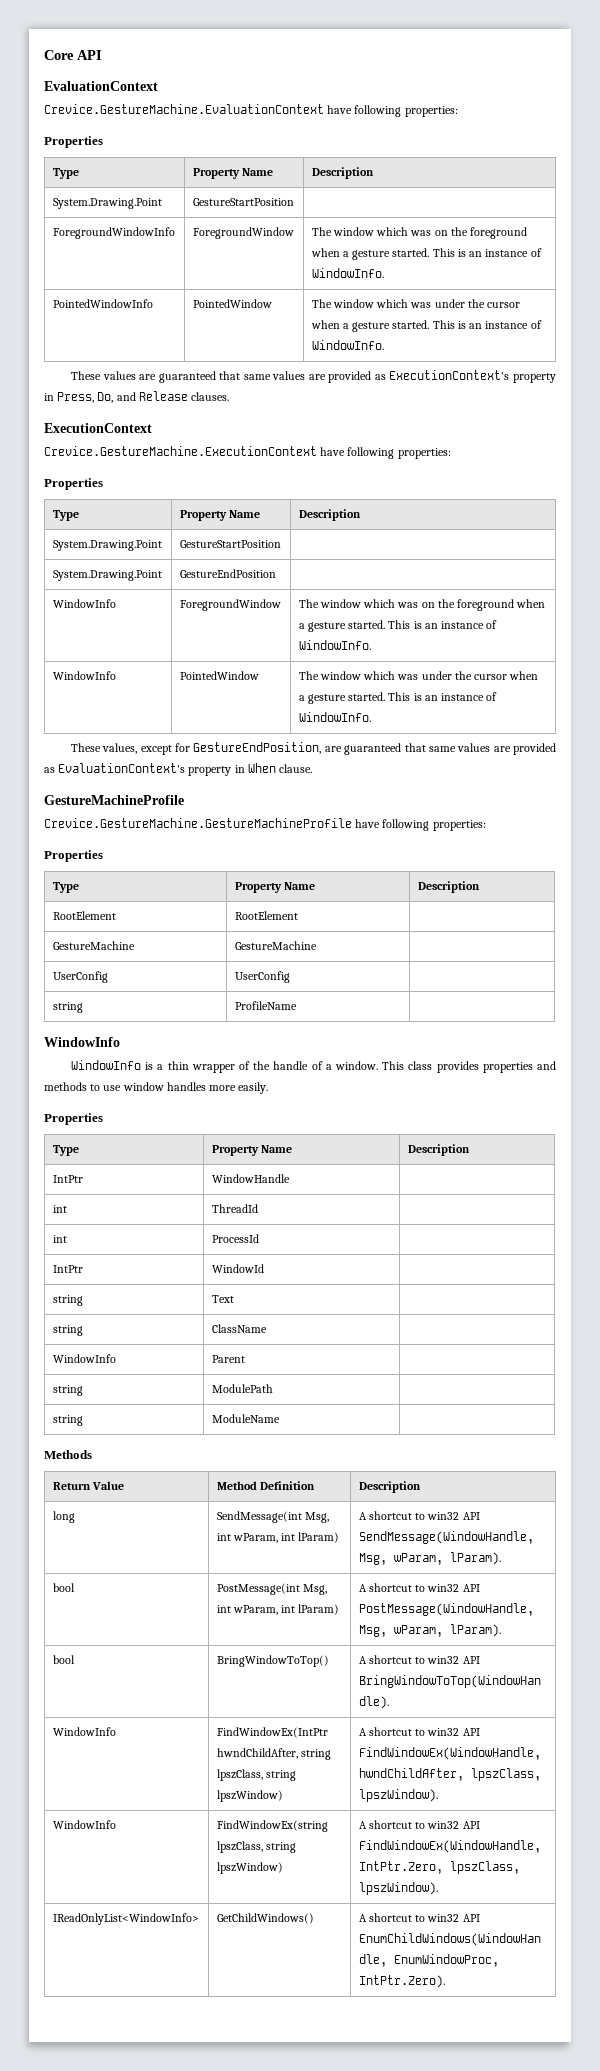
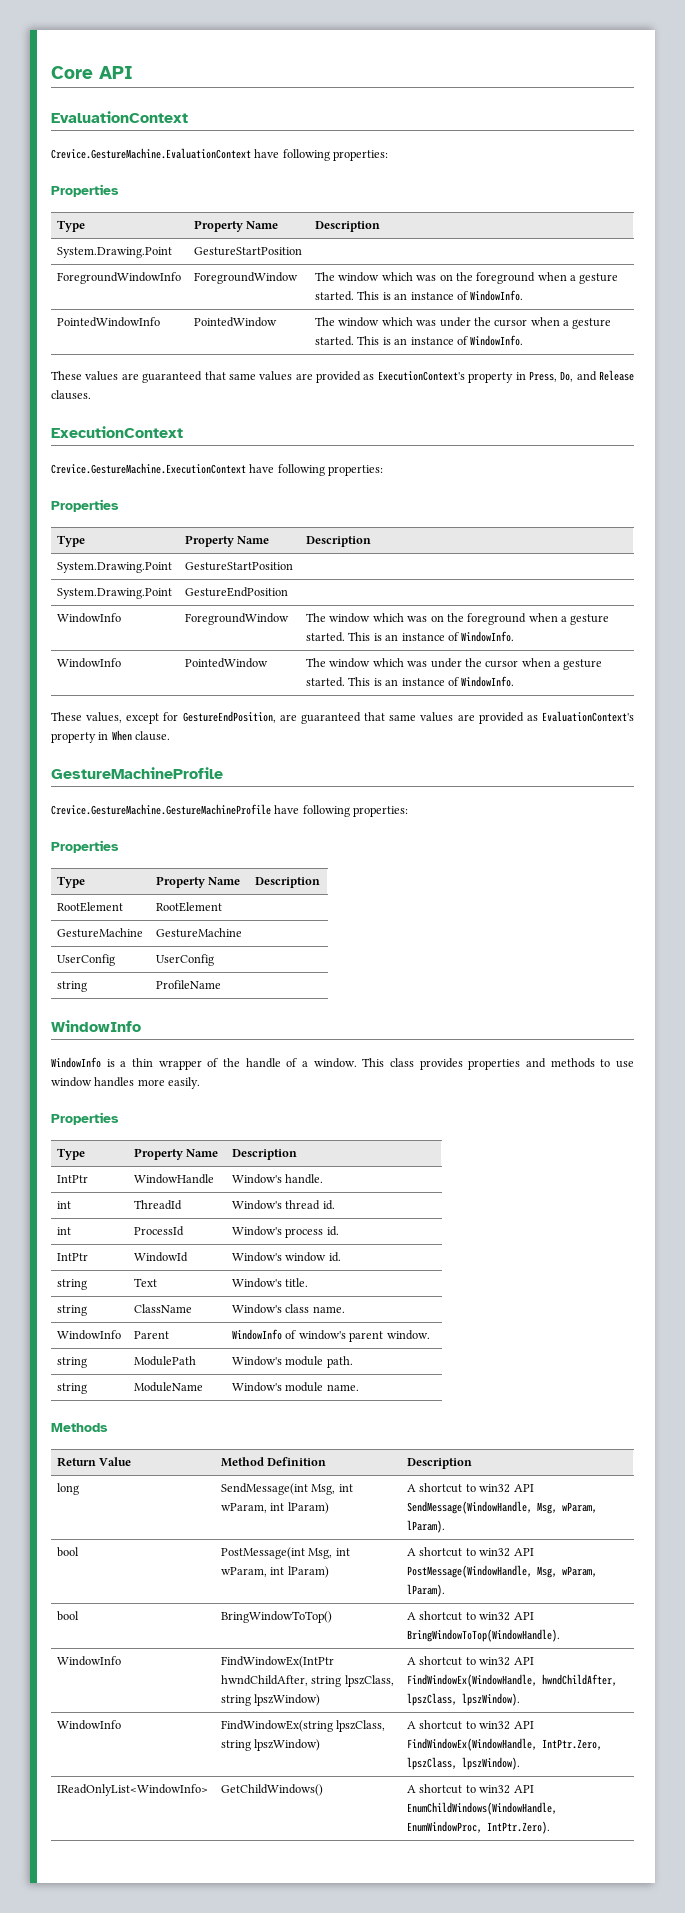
(290, 1178) none -> [232,1174,324,1184] Window's handle.
(258, 1208) none -> [232,1200,335,1210] Window's thread id.
(259, 1238) none -> [232,1226,339,1238] Window's process id.
(264, 1268) none -> [232,1252,341,1262] Window's window id.
(234, 1299) none -> [232,1278,309,1288] Window's title.
(267, 1328) none -> [232,1304,345,1314] Window's class name.
(245, 1359) none -> [232,1329,430,1342] WindowInfo of window's parent window.
(273, 1388) none -> [232,1356,353,1368] Window's module path.
(280, 1418) none -> [232,1382,359,1392] Window's module name.

